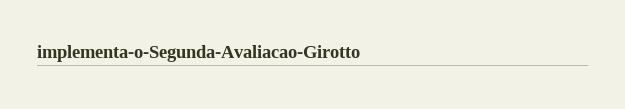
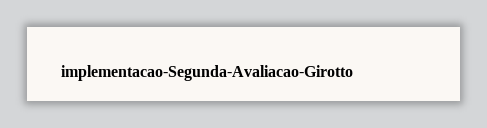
[37,45,360,62] implementa-o-Segunda-Avaliacao-Girotto -> [61,65,353,81] implementacao-Segunda-Avaliacao-Girotto

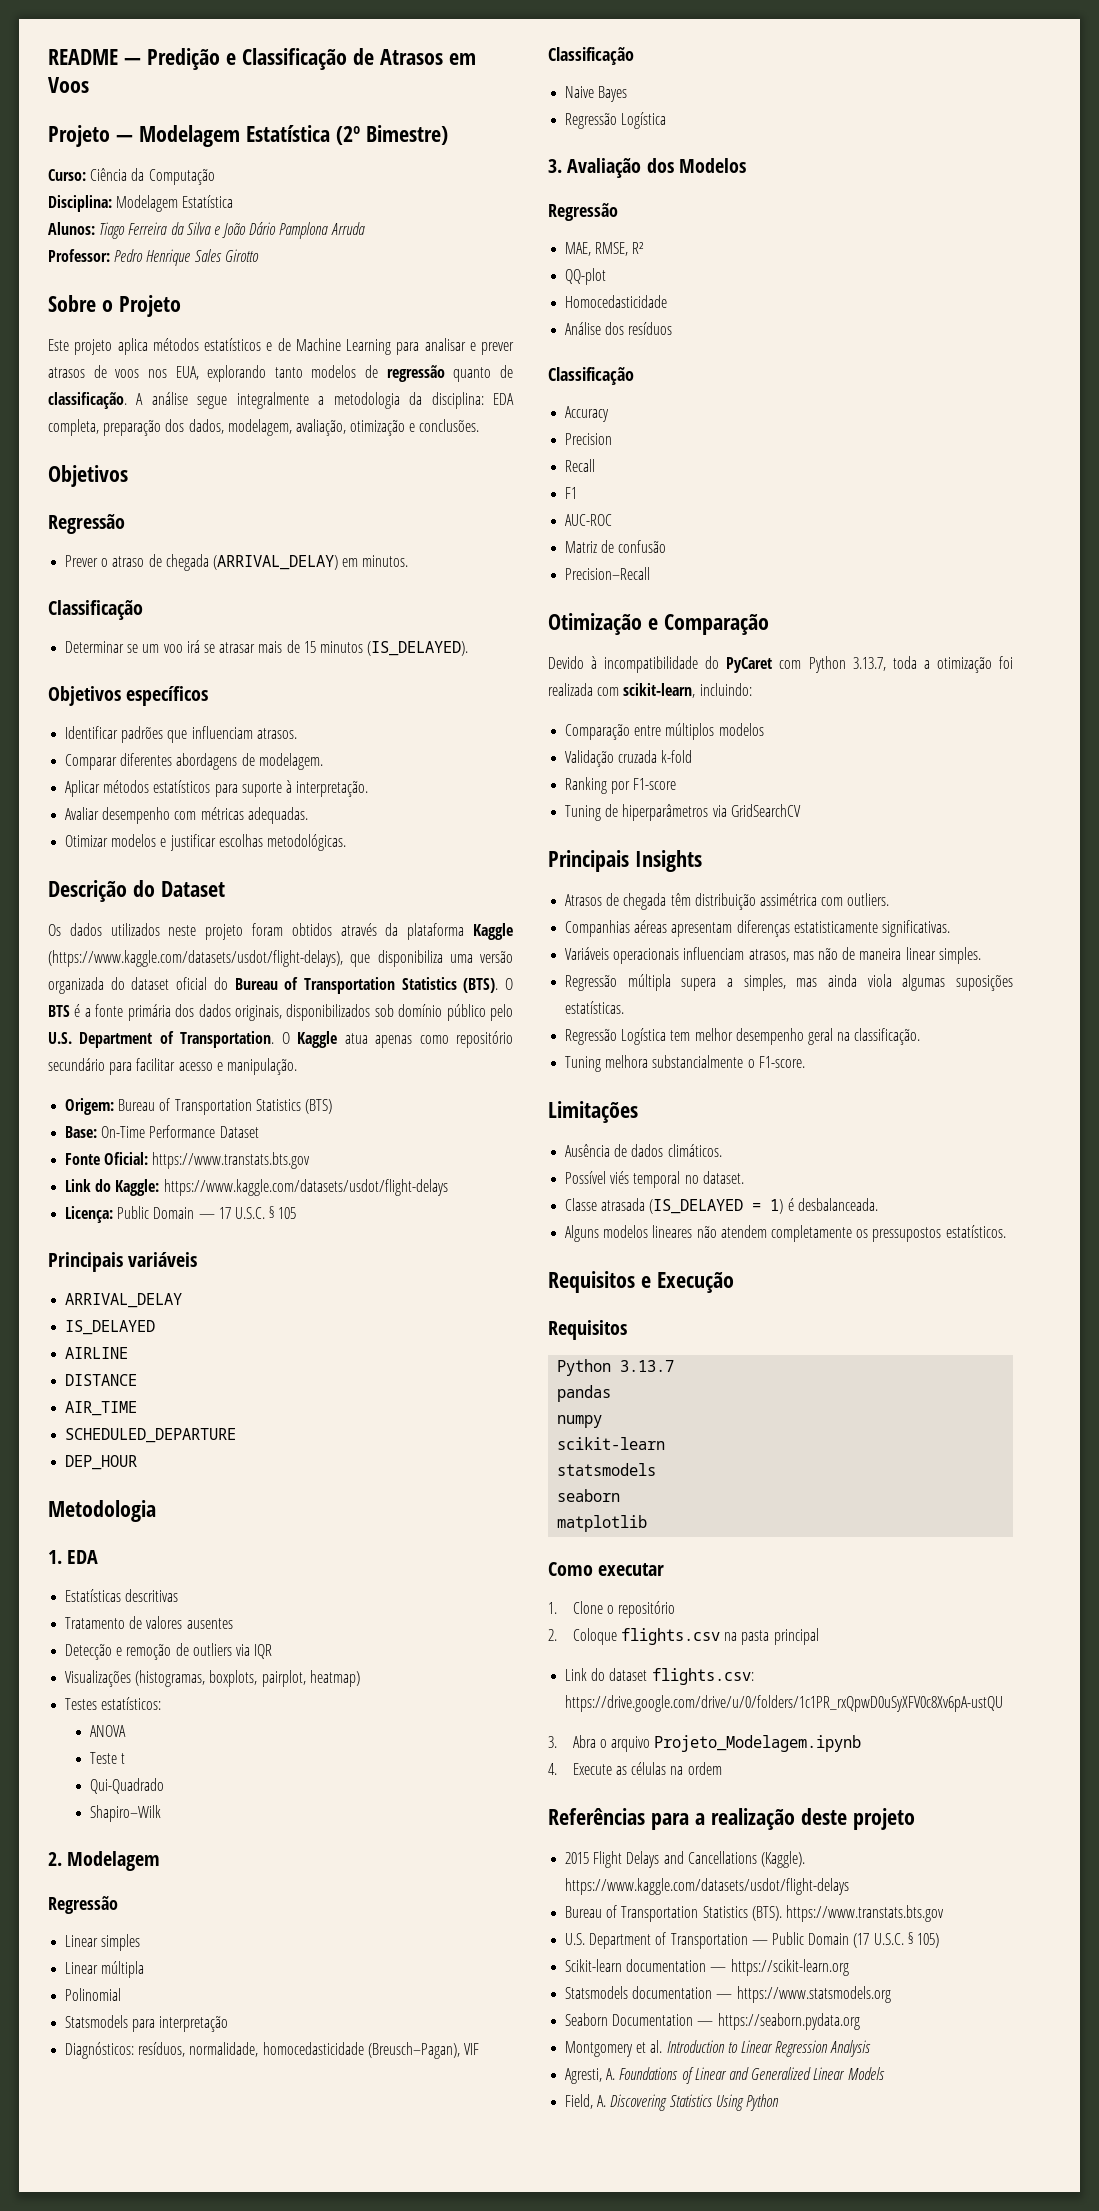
[61,65,353,81] implementacao-Segunda-Avaliacao-Girotto -> [48,48,476,70] [48,77,89,93] [48,125,448,147] [48,168,215,185] [48,195,234,212] [48,222,365,239] [48,249,259,266] [48,295,181,317] [48,338,514,355] [48,365,513,382] [48,392,514,409] [48,419,480,436] [48,465,128,487] [48,514,125,534] [65,554,409,571] [48,600,143,620] [65,640,469,656] [48,686,209,706] [65,726,297,743] [65,753,323,770] [65,780,369,797] [65,807,308,824] [65,834,346,851] [48,880,225,902] [48,923,513,940] [48,950,513,967] [48,977,513,994] [48,1004,513,1021] [48,1031,513,1048] [48,1058,297,1075] [65,1098,332,1115] [65,1125,259,1138] [65,1152,311,1169] [65,1179,448,1196] [65,1206,297,1223] [48,1252,198,1272] [65,1293,183,1308] [65,1320,156,1335] [65,1347,129,1359] [65,1374,138,1386] [65,1401,138,1416] [65,1428,237,1443] [65,1455,138,1470] [48,1500,156,1522] [48,1550,99,1564] [65,1589,179,1602] [65,1616,233,1629] [65,1643,273,1660] [65,1670,360,1687] [65,1697,162,1710] [89,1725,126,1737] [89,1752,126,1764] [89,1778,164,1794] [89,1805,161,1822] [48,1851,161,1871] [48,1896,118,1914] [65,1934,141,1951] [65,1961,145,1978] [65,1988,122,2001] [65,2015,229,2032] [65,2042,479,2059] [548,47,634,65] [565,86,628,102] [565,112,667,129] [548,158,746,178] [548,203,618,221] [565,242,645,256] [565,268,607,285] [565,295,668,308] [565,322,673,335] [548,367,634,385] [565,406,610,422] [565,433,613,445] [565,459,596,472] [565,487,578,499] [565,514,613,526] [565,540,667,553] [565,567,651,580] [548,613,769,635] [548,656,1013,673] [548,683,752,698] [565,723,764,740] [565,750,693,767] [565,777,677,794] [565,804,801,821] [548,850,702,872] [565,893,890,910] [565,920,950,937] [565,947,981,964] [565,974,1013,991] [565,1001,625,1014] [565,1028,921,1045] [565,1055,805,1072] [548,1101,638,1123] [565,1144,722,1157] [565,1171,744,1188] [565,1198,878,1214] [565,1225,1006,1242] [548,1271,734,1293] [548,1320,627,1340] [557,1359,675,1376] [557,1385,612,1402] [557,1415,603,1428] [557,1437,666,1450] [557,1463,657,1476] [557,1489,621,1502] [557,1515,648,1532] [548,1562,665,1576] [548,1601,676,1618] [548,1628,819,1645] [565,1668,754,1685] [565,1695,1004,1712] [548,1735,862,1752] [548,1762,722,1775] [548,1808,915,1830] [565,1851,805,1868] [565,1878,850,1895] [565,1905,944,1922] [565,1932,939,1949] [565,1959,849,1976] [565,1986,891,2003] [565,2013,860,2030] [565,2040,872,2057] [565,2067,885,2084] [565,2094,779,2111] README — Predição e Classificação de Atrasos em Voos // Projeto — Modelagem Estatística (2º Bimestre) // Curso: Ciência da Computação // Disciplina: Modelagem Estatística // Alunos: Tiago Ferreira da Silva e João Dário Pamplona Arruda // Professor: Pedro Henrique Sales Girotto // Sobre o Projeto // Este projeto aplica métodos estatísticos e de Machine Learning para analisar e prever atrasos de voos nos EUA, explorando tanto modelos de regressão quanto de classificação. A análise segue integralmente a metodologia da disciplina: EDA completa, preparação dos dados, modelagem, avaliação, otimização e conclusões. // Objetivos // Regressão // Prever o atraso de chegada (ARRIVAL_DELAY) em minutos. // Classificação // Determinar se um voo irá se atrasar mais de 15 minutos (IS_DELAYED). // Objetivos específicos // Identificar padrões que influenciam atrasos. // Comparar diferentes abordagens de modelagem. // Aplicar métodos estatísticos para suporte à interpretação. // Avaliar desempenho com métricas adequadas. // Otimizar modelos e justificar escolhas metodológicas. // Descrição do Dataset // Os dados utilizados neste projeto foram obtidos através da plataforma Kaggle (https://www.kaggle.com/datasets/usdot/flight-delays), que disponibiliza uma versão organizada do dataset oficial do Bureau of Transportation Statistics (BTS). O BTS é a fonte primária dos dados originais, disponibilizados sob domínio público pelo U.S. Department of Transportation. O Kaggle atua apenas como repositório secundário para facilitar acesso e manipulação. // Origem: Bureau of Transportation Statistics (BTS) // Base: On-Time Performance Dataset // Fonte Oficial: https://www.transtats.bts.gov // Link do Kaggle: https://www.kaggle.com/datasets/usdot/flight-delays // Licença: Public Domain — 17 U.S.C. § 105 // Principais variáveis // ARRIVAL_DELAY // IS_DELAYED // AIRLINE // DISTANCE // AIR_TIME // SCHEDULED_DEPARTURE // DEP_HOUR // Metodologia // 1. EDA // Estatísticas descritivas // Tratamento de valores ausentes // Detecção e remoção de outliers via IQR // Visualizações (histogramas, boxplots, pairplot, heatmap) // Testes estatísticos: // ANOVA // Teste t // Qui-Quadrado // Shapiro–Wilk // 2. Modelagem // Regressão // Linear simples // Linear múltipla // Polinomial // Statsmodels para interpretação // Diagnósticos: resíduos, normalidade, homocedasticidade (Breusch–Pagan), VIF // Classificação // Naive Bayes // Regressão Logística // 3. Avaliação dos Modelos // Regressão // MAE, RMSE, R² // QQ-plot // Homocedasticidade // Análise dos resíduos // Classificação // Accuracy // Precision // Recall // F1 // AUC-ROC // Matriz de confusão // Precision–Recall // Otimização e Comparação // Devido à incompatibilidade do PyCaret com Python 3.13.7, toda a otimização foi realizada com scikit-learn, incluindo: // Comparação entre múltiplos modelos // Validação cruzada k-fold // Ranking por F1-score // Tuning de hiperparâmetros via GridSearchCV // Principais Insights // Atrasos de chegada têm distribuição assimétrica com outliers. // Companhias aéreas apresentam diferenças estatisticamente significativas. // Variáveis operacionais influenciam atrasos, mas não de maneira linear simples. // Regressão múltipla supera a simples, mas ainda viola algumas suposições estatísticas. // Regressão Logística tem melhor desempenho geral na classificação. // Tuning melhora substancialmente o F1-score. // Limitações // Ausência de dados climáticos. // Possível viés temporal no dataset. // Classe atrasada (IS_DELAYED = 1) é desbalanceada. // Alguns modelos lineares não atendem completamente os pressupostos estatísticos. // Requisitos e Execução // Requisitos // Python 3.13.7 // pandas // numpy // scikit-learn // statsmodels // seaborn // matplotlib // Como executar // 1. Clone o repositório // 2. Coloque flights.csv na pasta principal // Link do dataset flights.csv: https://drive.google.com/drive/u/0/folders/1c1PR_rxQpwD0uSyXFV0c8Xv6pA-ustQU // 3. Abra o arquivo Projeto_Modelagem.ipynb // 4. Execute as células na ordem // Referências para a realização deste projeto // 2015 Flight Delays and Cancellations (Kaggle). https://www.kaggle.com/datasets/usdot/flight-delays // Bureau of Transportation Statistics (BTS). https://www.transtats.bts.gov // U.S. Department of Transportation — Public Domain (17 U.S.C. § 105) // Scikit-learn documentation — https://scikit-learn.org // Statsmodels documentation — https://www.statsmodels.org // Seaborn Documentation — https://seaborn.pydata.org // Montgomery et al. Introduction to Linear Regression Analysis // Agresti, A. Foundations of Linear and Generalized Linear Models // Field, A. Discovering Statistics Using Python

